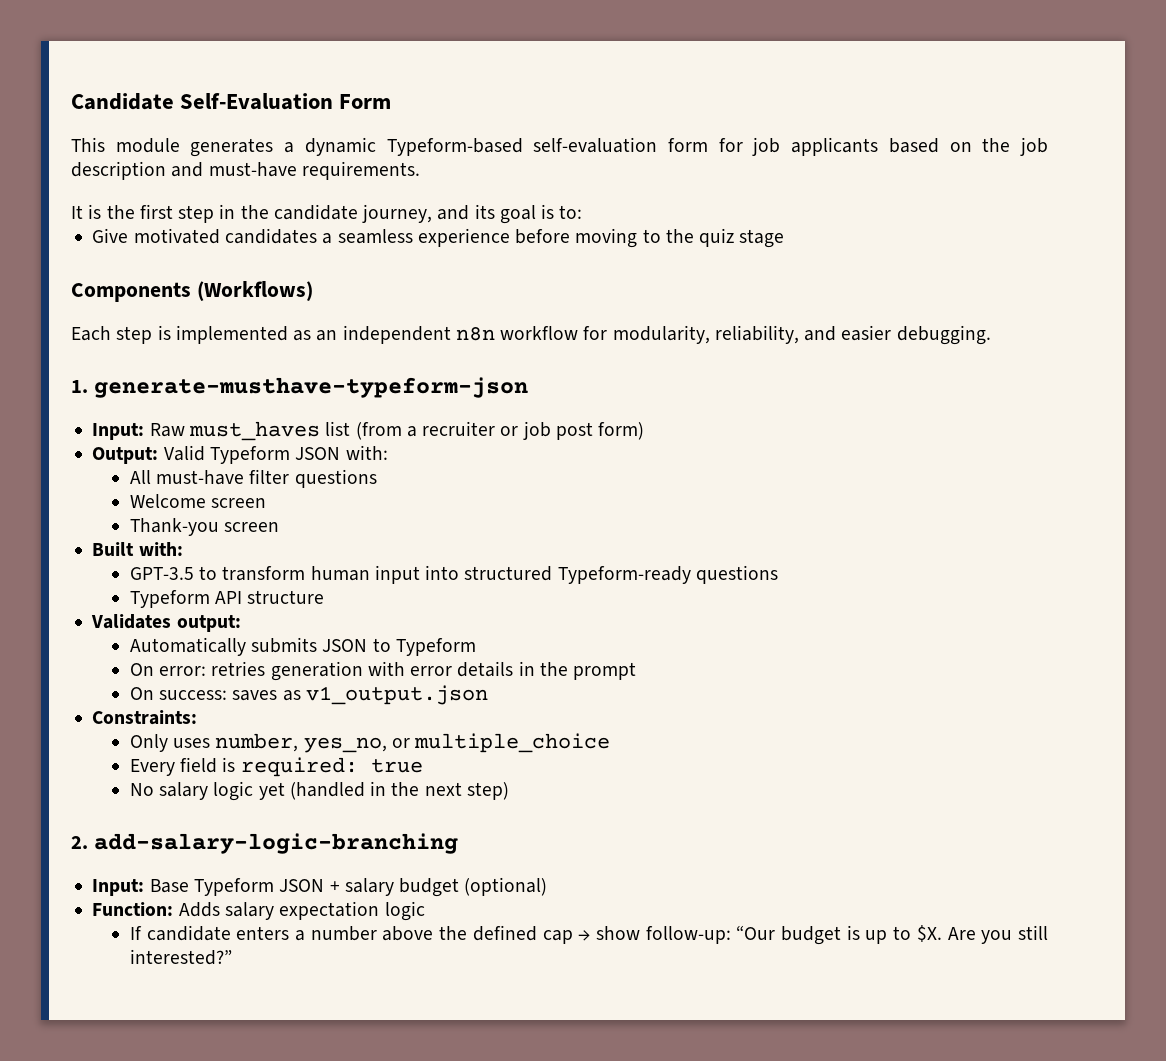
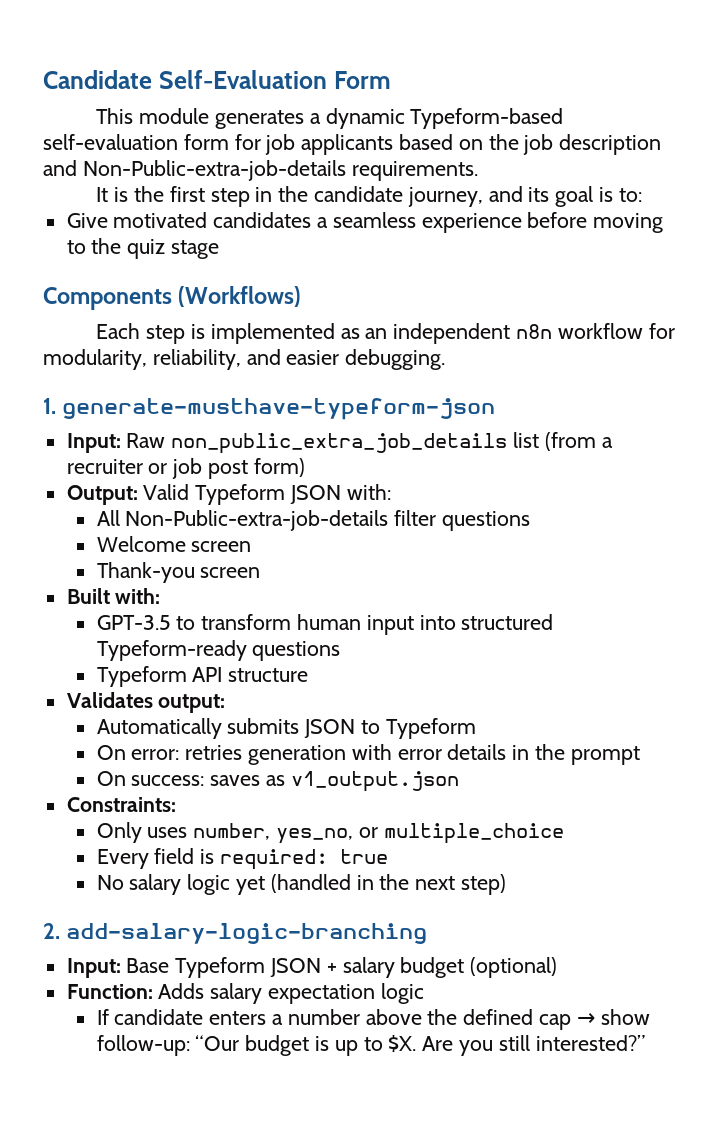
[208,162,297,177] must-have -> [82,160,346,181] Non-Public-extra-job-details
[188,421,320,441] must_haves -> [171,433,508,454] non_public_extra_job_details
[156,470,245,485] must-have -> [125,510,389,531] Non-Public-extra-job-details

